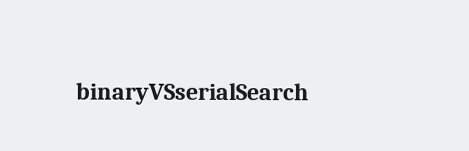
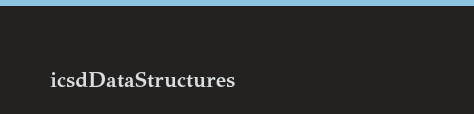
[75,82,308,106] binaryVSserialSearch -> [50,71,235,88] icsdDataStructures

